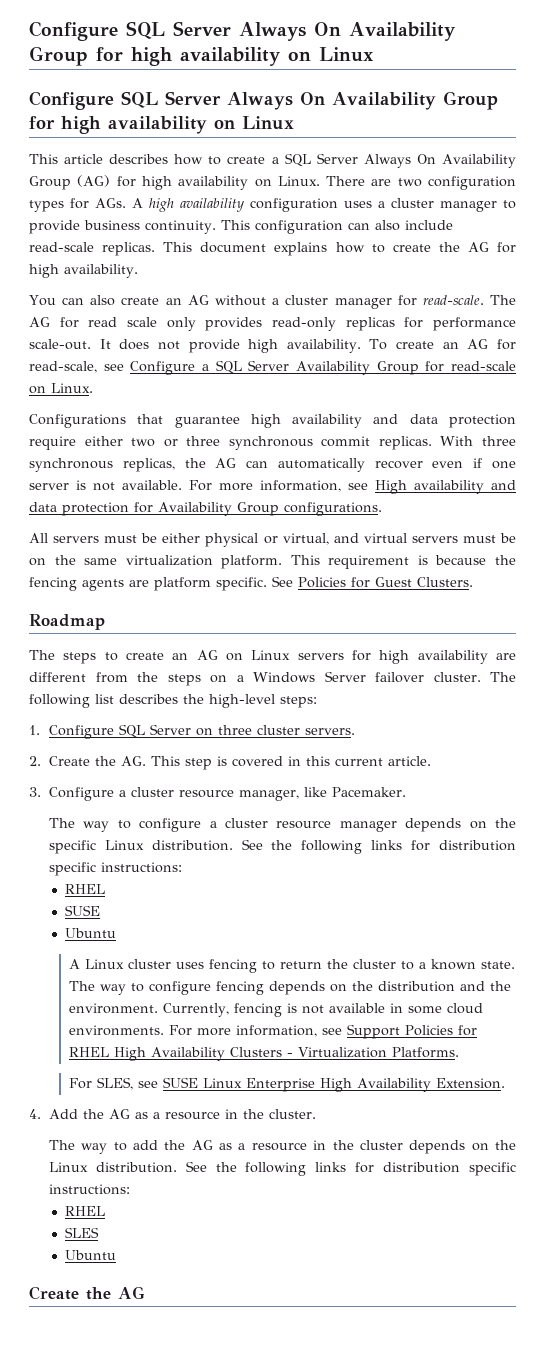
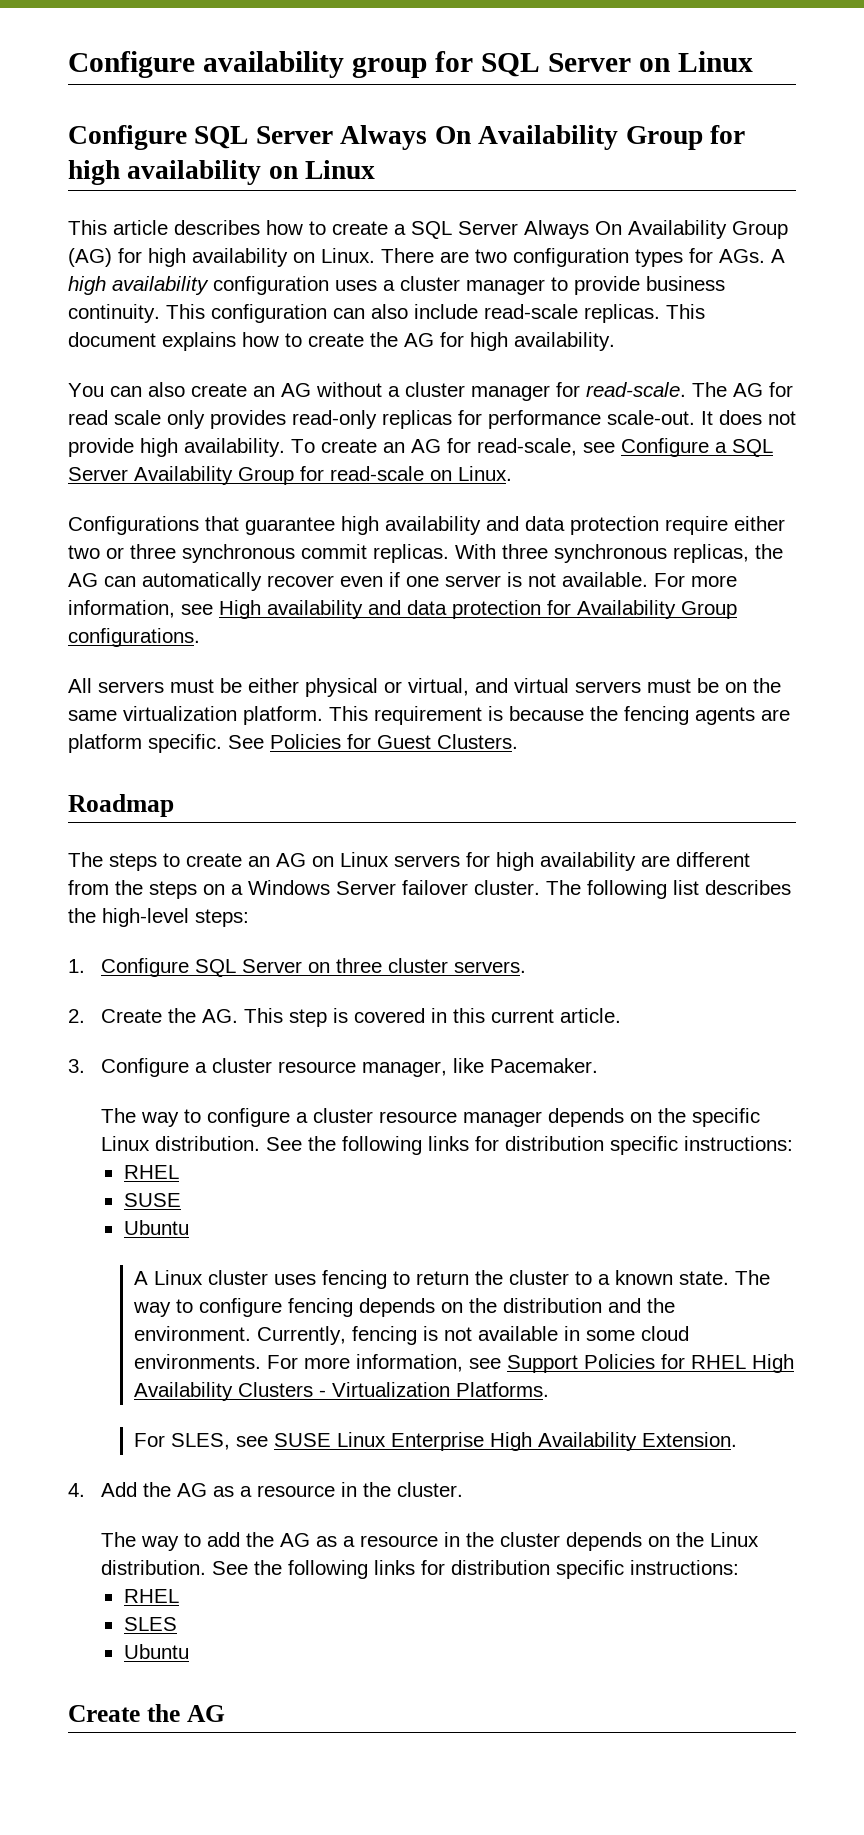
[29,21,456,41] [29,46,281,66] Configure SQL Server Always On Availability Group for high availability -> [68,51,631,78] Configure availability group for SQL Server

